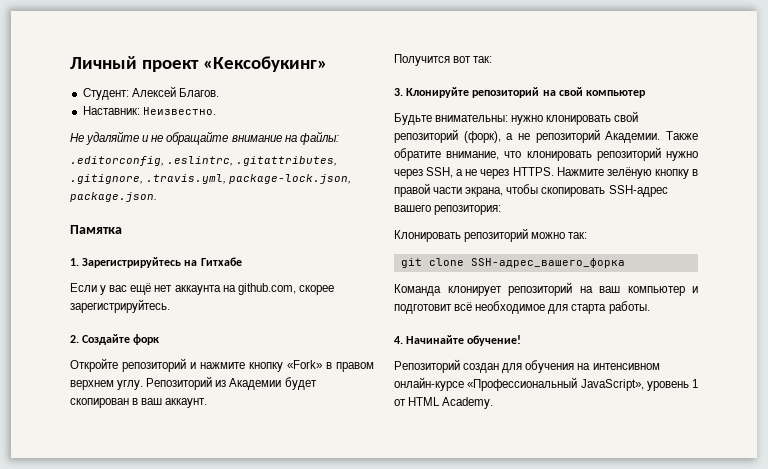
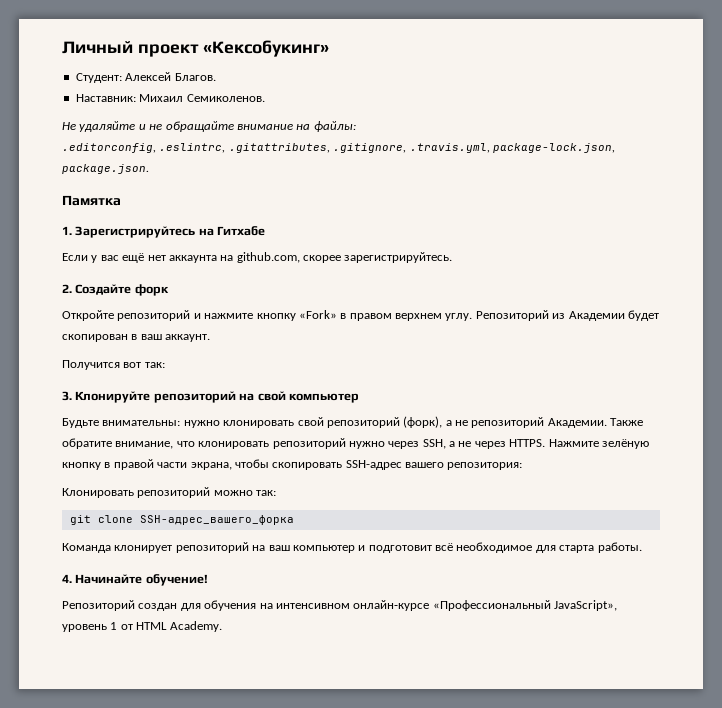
[142,107,216,115] Неизвестно. -> [139,94,265,102] Михаил Семиколенов.

